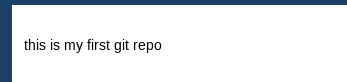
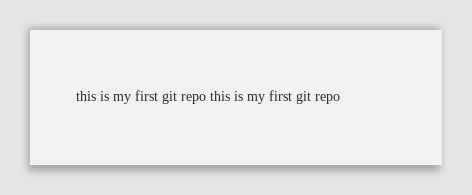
[24,39,162,53] this is my first git repo -> [76,90,340,104] this is my first git repo this is my first git repo

